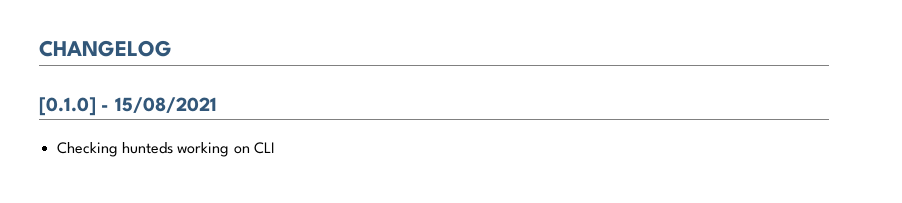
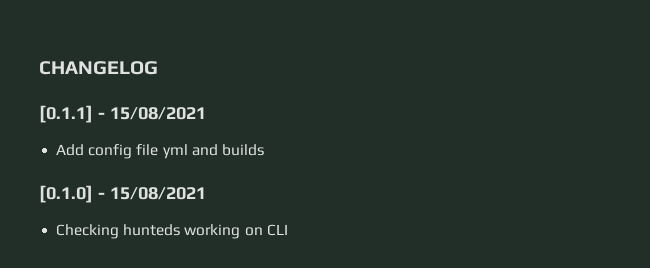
(172, 48) none -> [39,105,206,123] [56,144,264,159] // [0.1.1] - 15/08/2021 // Add config file yml and builds

